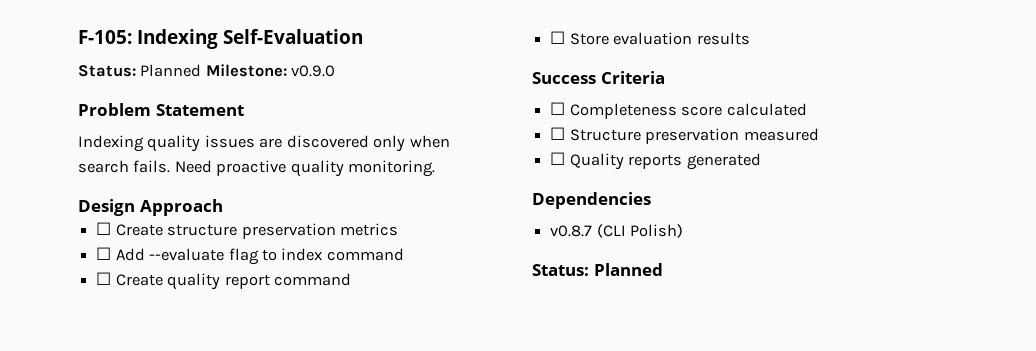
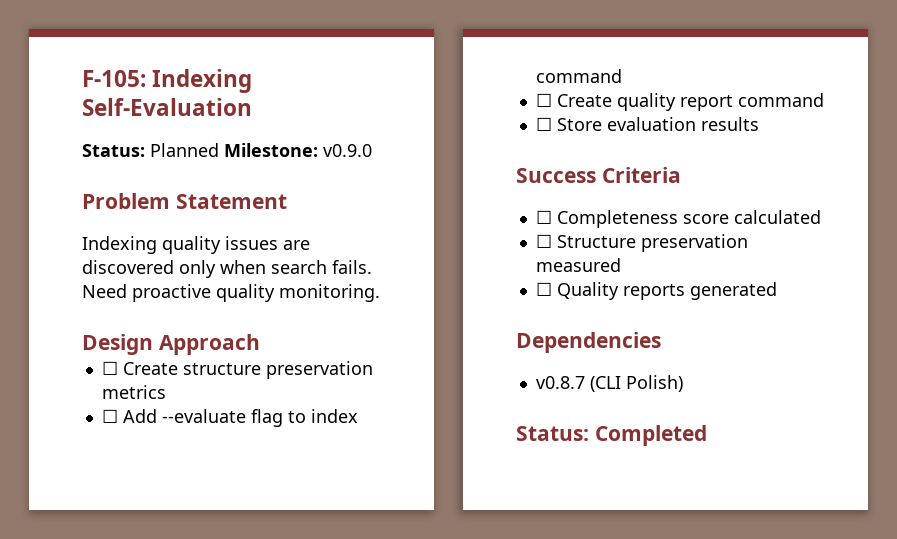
[593,263,663,276] Planned -> [594,425,707,446] Completed

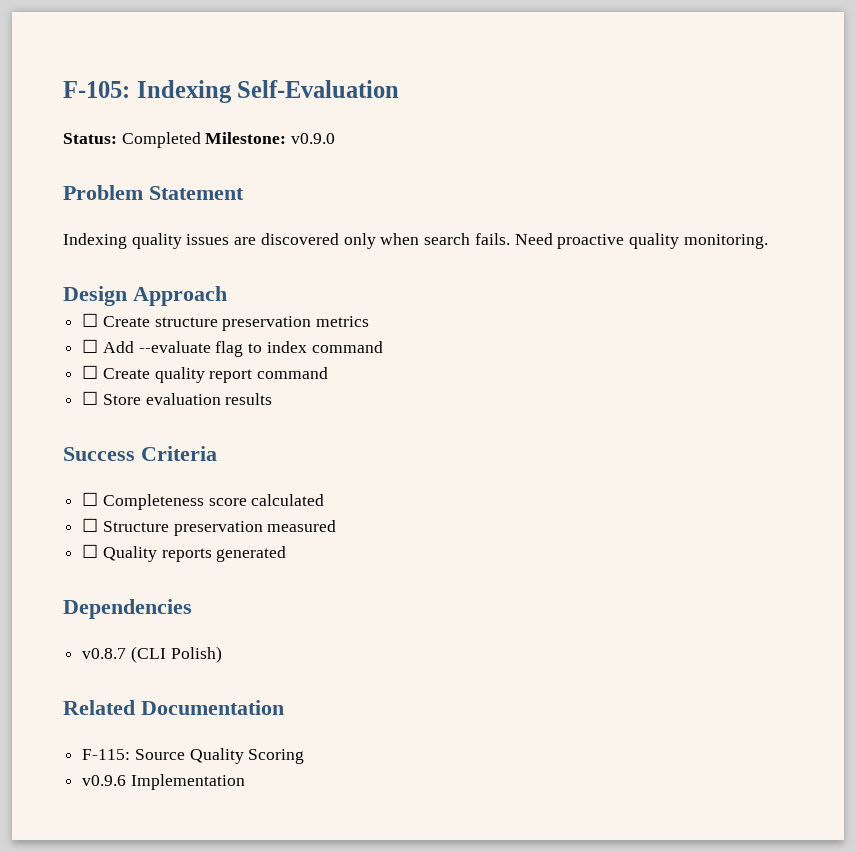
[150,143,219,157] Planned -> [121,132,201,148] Completed
[516,425,707,446] Status: Completed -> [63,700,284,715] [82,748,305,764] [82,774,245,790] Related Documentation // F-115: Source Quality Scoring // v0.9.6 Implementation

